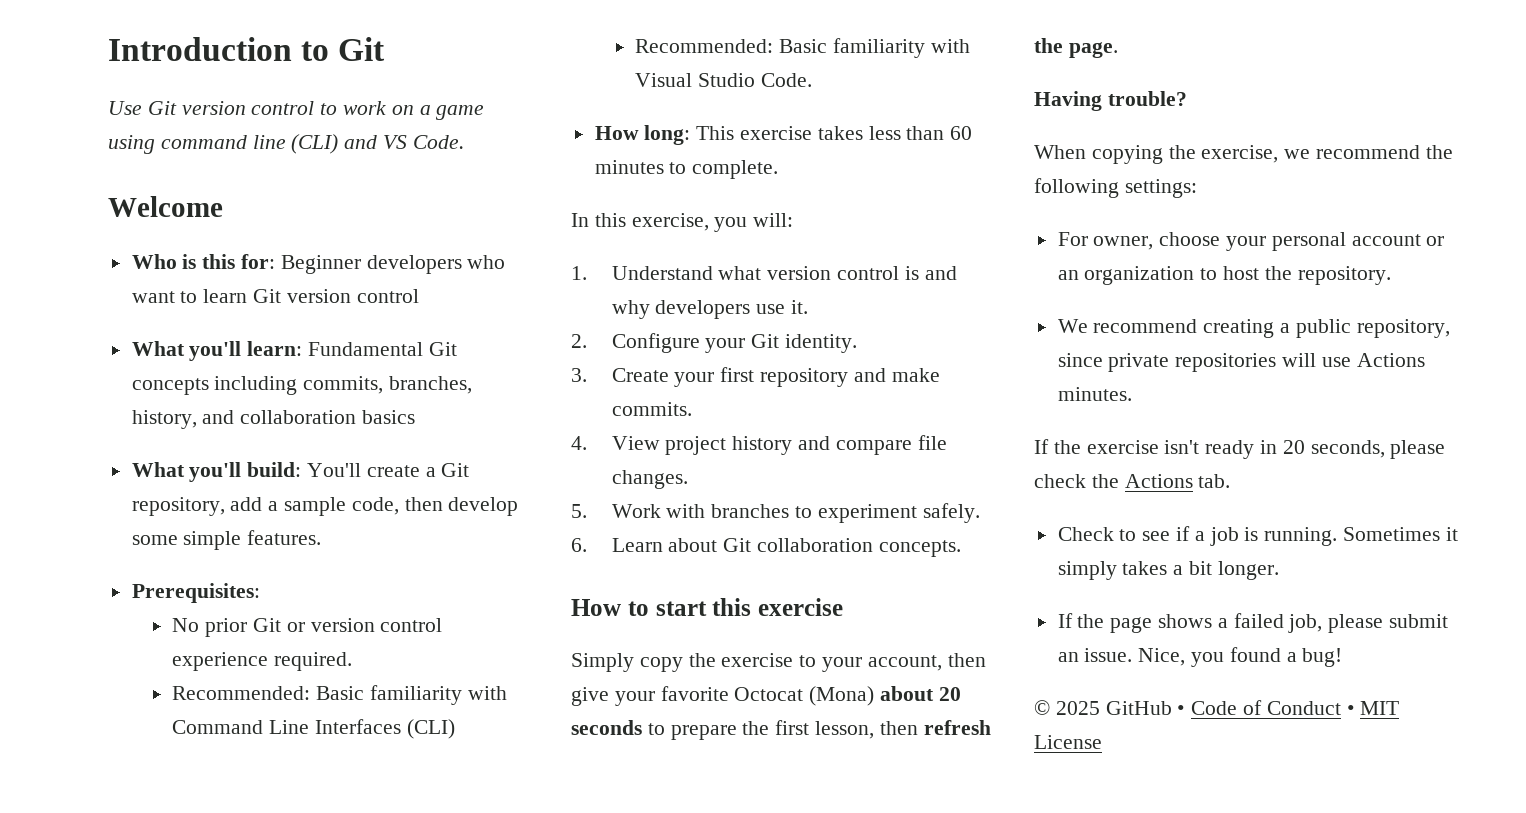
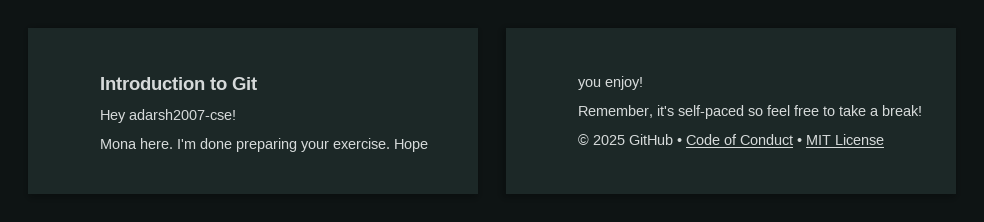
[108,101,485,120] [108,134,464,154] [108,196,223,217] [131,254,506,274] [131,289,419,303] [131,341,457,361] [131,376,473,395] [131,410,416,429] [131,462,470,482] [131,497,519,516] [131,530,322,550] [131,583,260,603] [172,618,443,637] [172,652,353,671] [172,685,507,705] [172,719,455,739] [635,38,970,58] [635,73,812,87] [594,125,973,145] [594,160,779,179] [571,213,794,232] [571,266,957,280] [611,300,809,319] [571,333,858,353] [571,367,940,387] [611,402,692,416] [571,435,947,455] [611,470,688,489] [571,503,980,523] [571,538,961,557] [571,598,843,616] [571,653,986,672] [571,686,961,706] [571,720,991,740] [1034,38,1118,58] [1034,91,1187,111] [1034,145,1453,164] [1034,178,1197,198] [1057,232,1445,251] [1057,266,1391,285] [1057,319,1450,338] [1057,353,1425,372] [1057,387,1132,401] [1034,439,1446,459] [1034,474,1231,488] [1057,526,1458,546] [1057,561,1279,580] [1057,613,1449,633] [1057,647,1343,667] Use Git version control to work on a game using command line (CLI) and VS Code. // Welcome // Who is this for: Beginner developers who want to learn Git version control // What you'll learn: Fundamental Git concepts including commits, branches, history, and collaboration basics // What you'll build: You'll create a Git repository, add a sample code, then develop some simple features. // Prerequisites: // No prior Git or version control experience required. // Recommended: Basic familiarity with Command Line Interfaces (CLI) // Recommended: Basic familiarity with Visual Studio Code. // How long: This exercise takes less than 60 minutes to complete. // In this exercise, you will: // 1. Understand what version control is and why developers use it. // 2. Configure your Git identity. // 3. Create your first repository and make commits. // 4. View project history and compare file changes. // 5. Work with branches to experiment safely. // 6. Learn about Git collaboration concepts. // How to start this exercise // Simply copy the exercise to your account, then give your favorite Octocat (Mona) about 20 seconds to prepare the first lesson, then refresh the page. // Having trouble? // When copying the exercise, we recommend the following settings: // For owner, choose your personal account or an organization to host the repository. // We recommend creating a public repository, since private repositories will use Actions minutes. // If the exercise isn't ready in 20 seconds, please check the Actions tab. // Check to see if a job is running. Sometimes it simply takes a bit longer. // If the page shows a failed job, please submit an issue. Nice, you found a bug! -> [100,109,236,123] [100,138,428,152] [578,76,643,90] [578,105,922,119] Hey adarsh2007-cse! // Mona here. I'm done preparing your exercise. Hope you enjoy! // Remember, it's self-paced so feel free to take a break!

